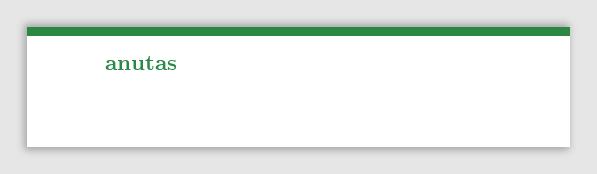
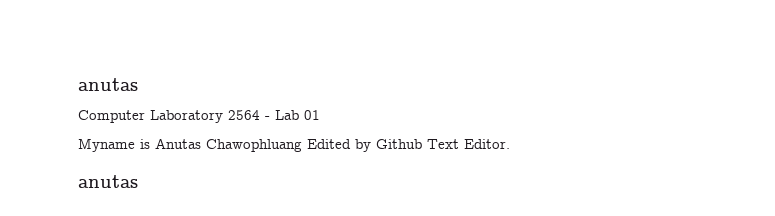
[105,56,177,70] anutas -> [78,78,138,91] [78,110,320,123] [78,138,510,152] [78,175,138,188] anutas // Computer Laboratory 2564 - Lab 01 // Myname is Anutas Chawophluang Edited by Github Text Editor. // anutas

